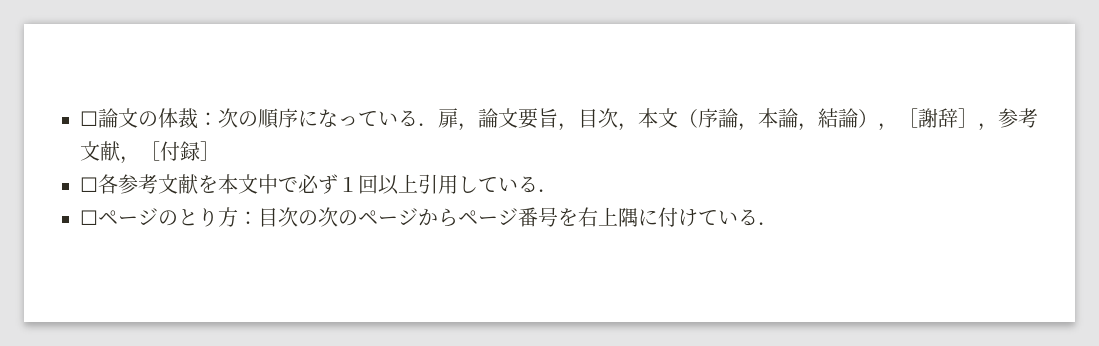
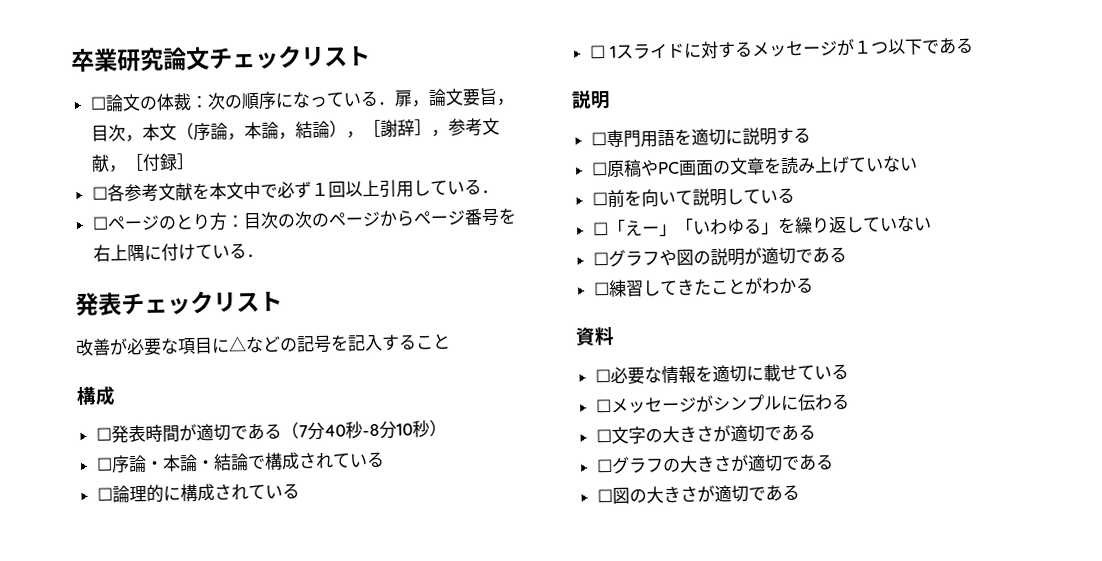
(80, 118) none -> [71,45,371,73] 卒業研究論文チェックリスト //
(778, 223) none -> [75,290,283,317] [75,333,451,357] [76,385,116,406] [95,419,447,444] [95,451,385,474] [96,483,300,503] [589,37,974,60] [571,89,611,110] [590,127,811,148] [591,155,918,178] [591,187,795,209] [592,214,932,237] [592,246,847,268] [593,277,814,298] [575,326,615,347] [594,363,849,385] [595,393,850,414] [595,423,816,445] [596,453,834,475] [596,484,800,505] // 発表チェックリスト // 改善が必要な項目に△などの記号を記入すること // 構成 // ☐発表時間が適切である（7分40秒-8分10秒） // ☐序論・本論・結論で構成されている // ☐論理的に構成されている // ☐ 1スライドに対するメッセージが１つ以下である // 説明 // ☐専門用語を適切に説明する // ☐原稿やPC画面の文章を読み上げていない // ☐前を向いて説明している // ☐「えー」「いわゆる」を繰り返していない // ☐グラフや図の説明が適切である // ☐練習してきたことがわかる // 資料 // ☐必要な情報を適切に載せている // ☐メッセージがシンプルに伝わる // ☐文字の大きさが適切である // ☐グラフの大きさが適切である // ☐図の大きさが適切である

